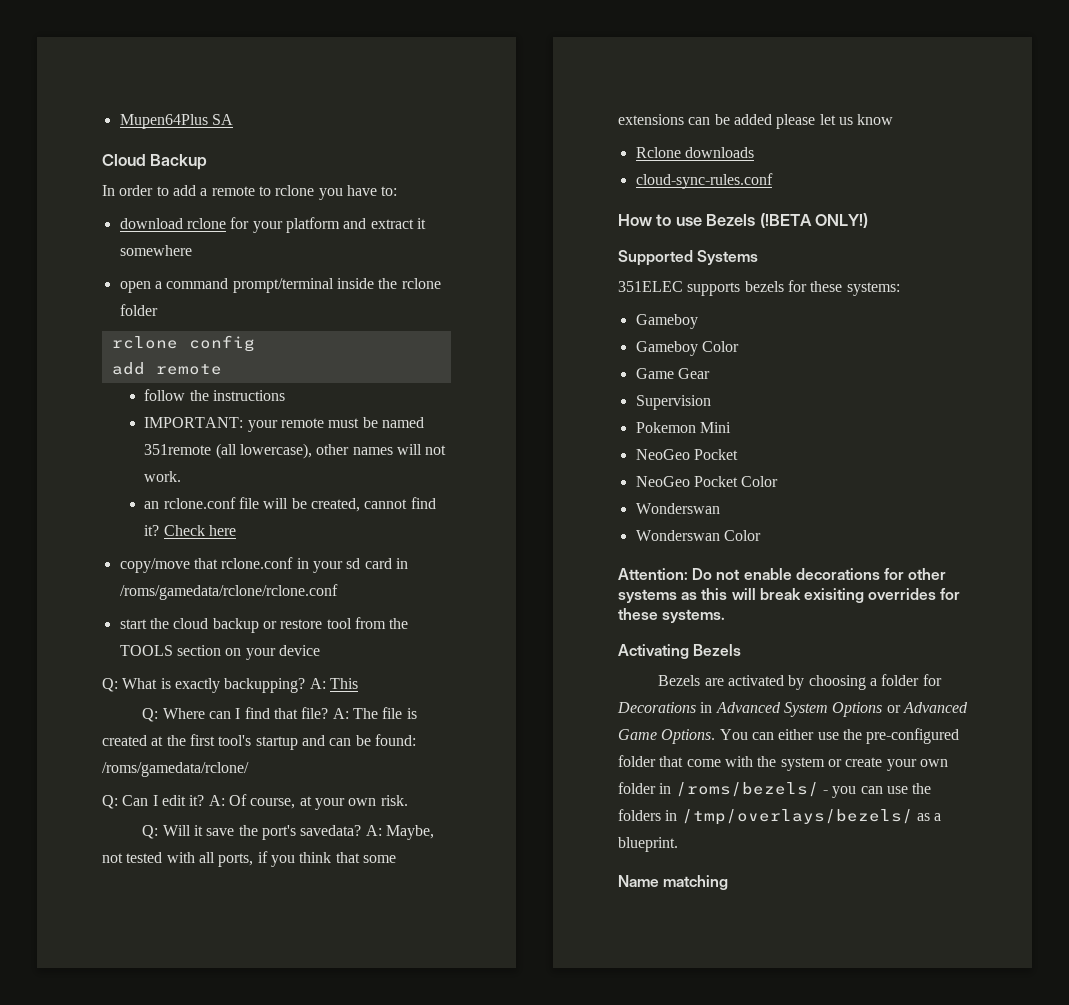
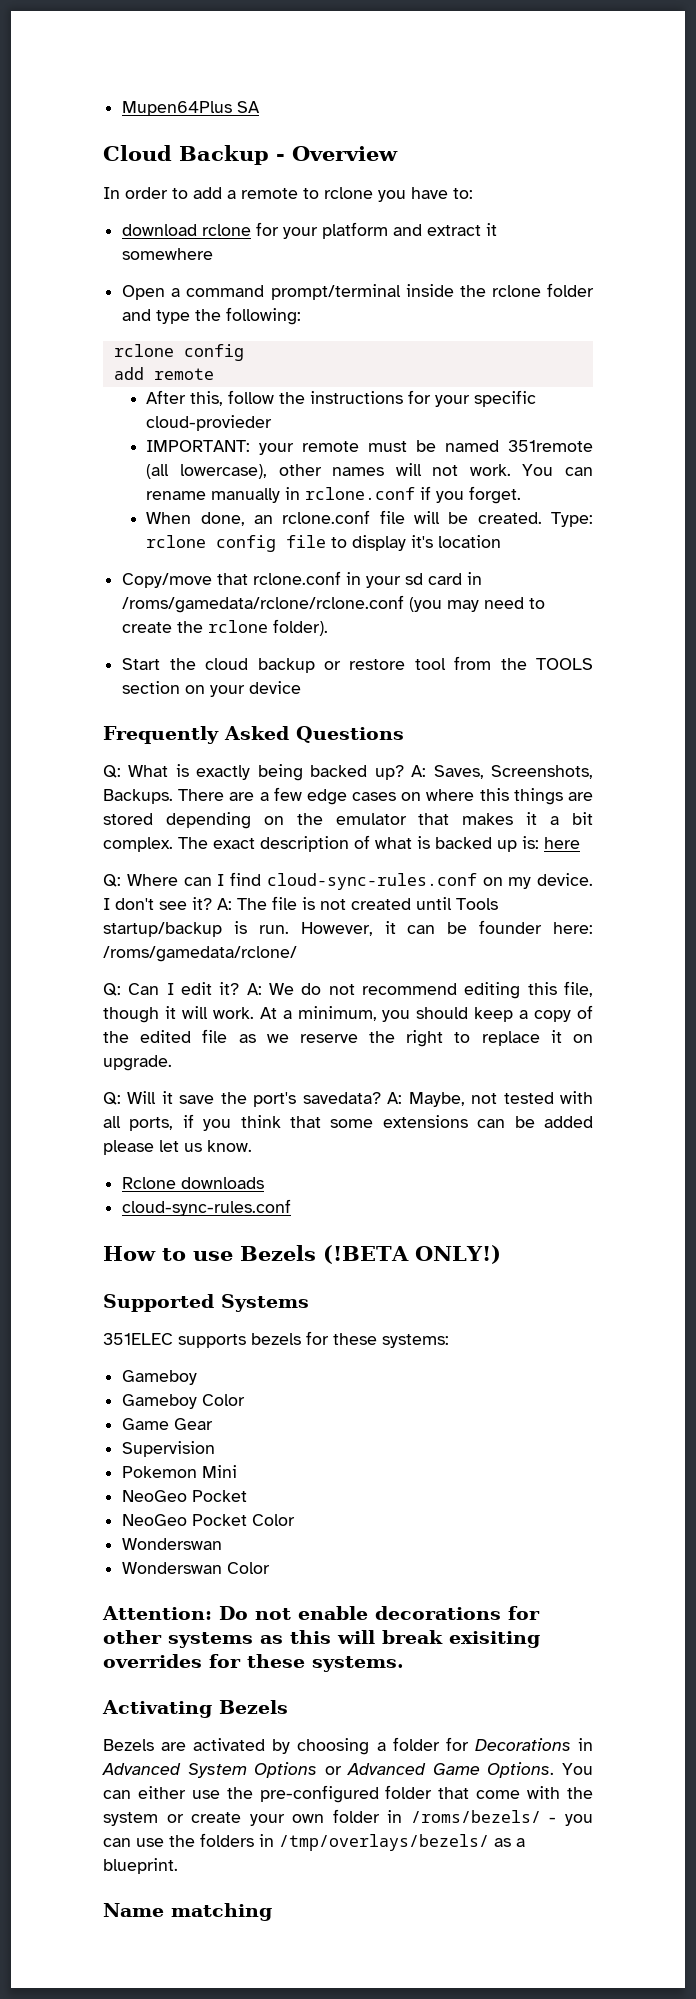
(208, 162) none -> [276,146,398,161] - Overview
[119,281,151,293] open -> [122,285,166,300] Open
(158, 310) none -> [122,307,302,325] and type the following:
(222, 369) none -> [146,390,224,406] After this,
(286, 395) none -> [408,390,537,407] [146,415,273,431] for your specific cloud-provieder
(182, 476) // -> [522,464,593,476] [146,486,522,504] [146,512,245,526] You can rename manually in rclone.conf if you forget. // When done,
[310,497,436,512] [144,525,237,536] [119,558,190,573] created, cannot find it? Check here // copy/move -> [477,512,593,527] [146,535,502,552] [122,573,213,588] created. Type: rclone config file to display it's location // Copy/move
[119,619,147,629] // start -> [409,597,546,612] [122,619,329,636] [122,658,161,670] (you may need to create the rclone folder). // Start
(320, 650) none -> [103,726,404,744] // Frequently Asked Questions
[224,678,358,693] backupping? A: This -> [257,764,593,781] [103,787,593,805] [103,812,594,829] [103,835,580,852] being backed up? A: Saves, Screenshots, Backups. There are a few edge cases on where this things are stored depending on the emulator that makes it a bit complex. The exact description of what is backed up is: here
[273,707,417,719] [102,734,416,750] that file? A: The file is created at the first tool's startup and can be found: -> [266,873,593,890] [103,896,498,910] [103,920,593,937] cloud-sync-rules.conf on my device. I don't see it? A: The file is not created until Tools startup/backup is run. However, it can be founder here:
[228,794,408,810] Of course, at your own risk. -> [269,981,593,999] [103,1005,594,1023] [103,1029,593,1047] [103,1055,172,1071] We do not recommend editing this file, though it will work. At a minimum, you should keep a copy of the edited file as we reserve the right to replace it on upgrade.
[857,114,894,125] know -> [207,1140,252,1152] know.

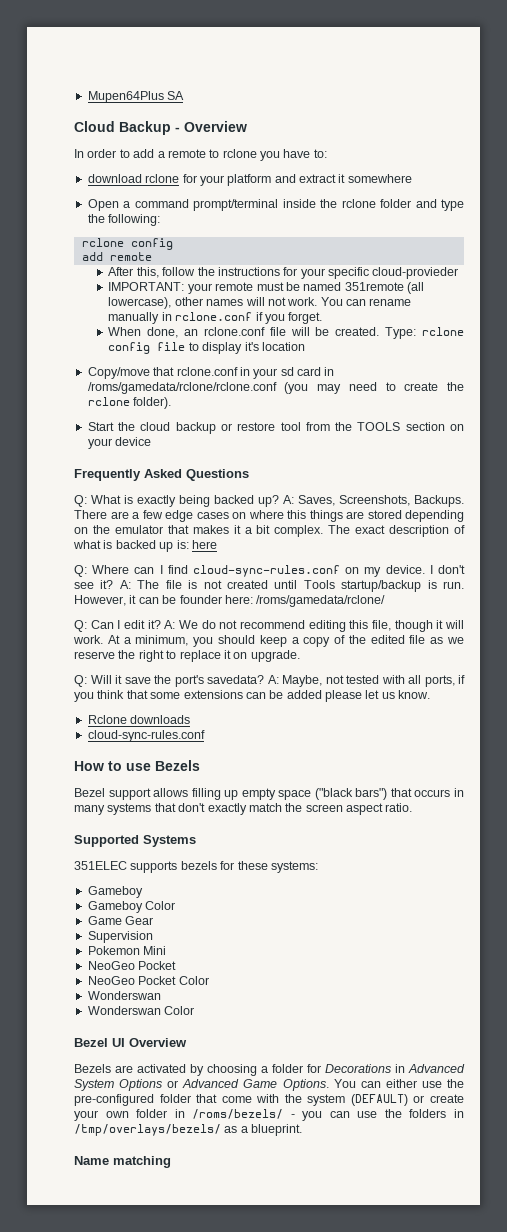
[323,1245,501,1264] (!BETA ONLY!) -> [74,788,464,800] [74,803,413,815] // Bezel support allows filling up empty space ("black bars") that occurs in many systems that don't exactly match the screen aspect ratio.
[102,1606,540,1620] [103,1630,540,1648] [103,1654,404,1672] [102,1700,288,1718] Attention: Do not enable decorations for other systems as this will break exisiting overrides for these systems. // Activating Bezels -> [74,1038,187,1047] Bezel UI Overview
(158, 1819) none -> [350,1094,408,1106] (DEFAULT)

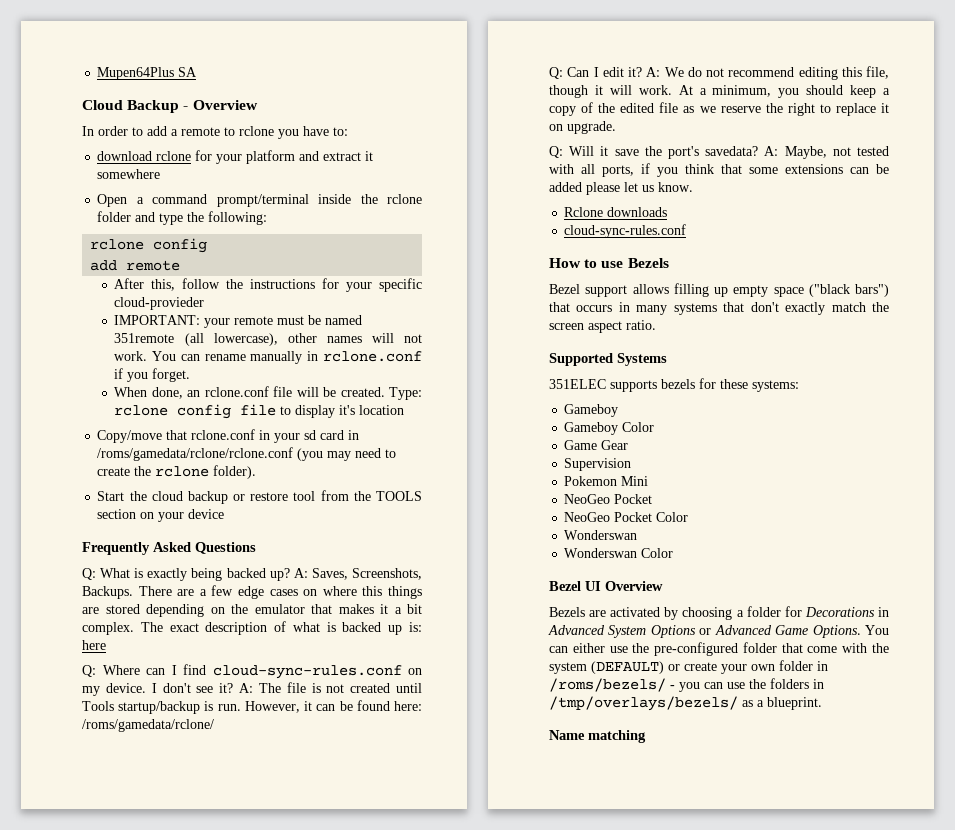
[179,595,222,604] founder -> [356,700,390,711] found

